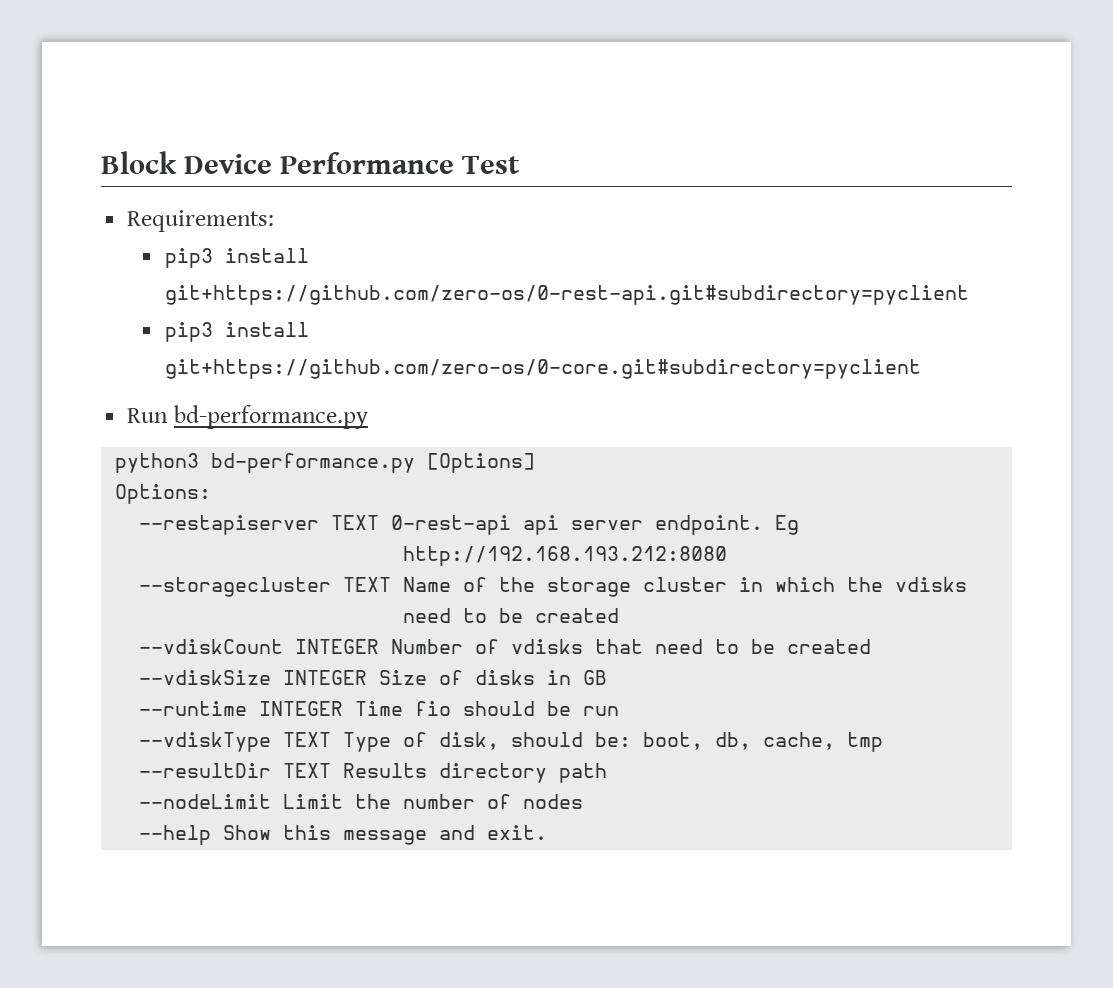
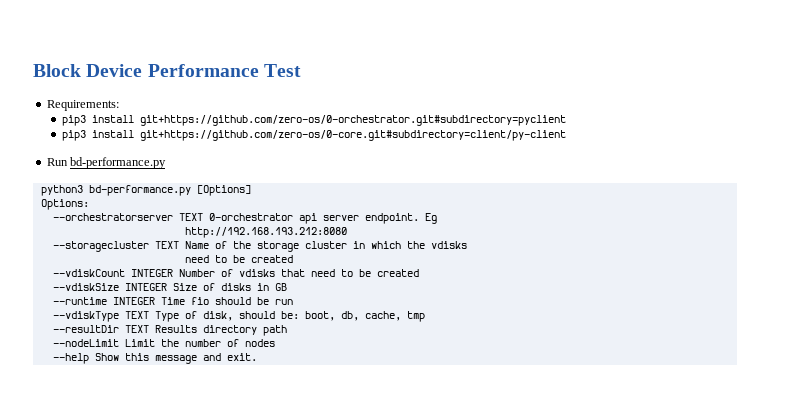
[164,285,969,305] [164,322,309,342] [164,359,921,379] git+https://github.com/zero-os/0-rest-api.git#subdirectory=pyclient // pip3 install git+https://github.com/zero-os/0-core.git#subdirectory=pyclient -> [140,115,567,126] [62,130,567,141] git+https://github.com/zero-os/0-orchestrator.git#subdirectory=pyclient // pip3 install git+https://github.com/zero-os/0-core.git#subdirectory=client/py-client
[139,515,512,535] --restapiserver TEXT 0-rest-api -> [52,213,293,221] --orchestratorserver TEXT 0-orchestrator

